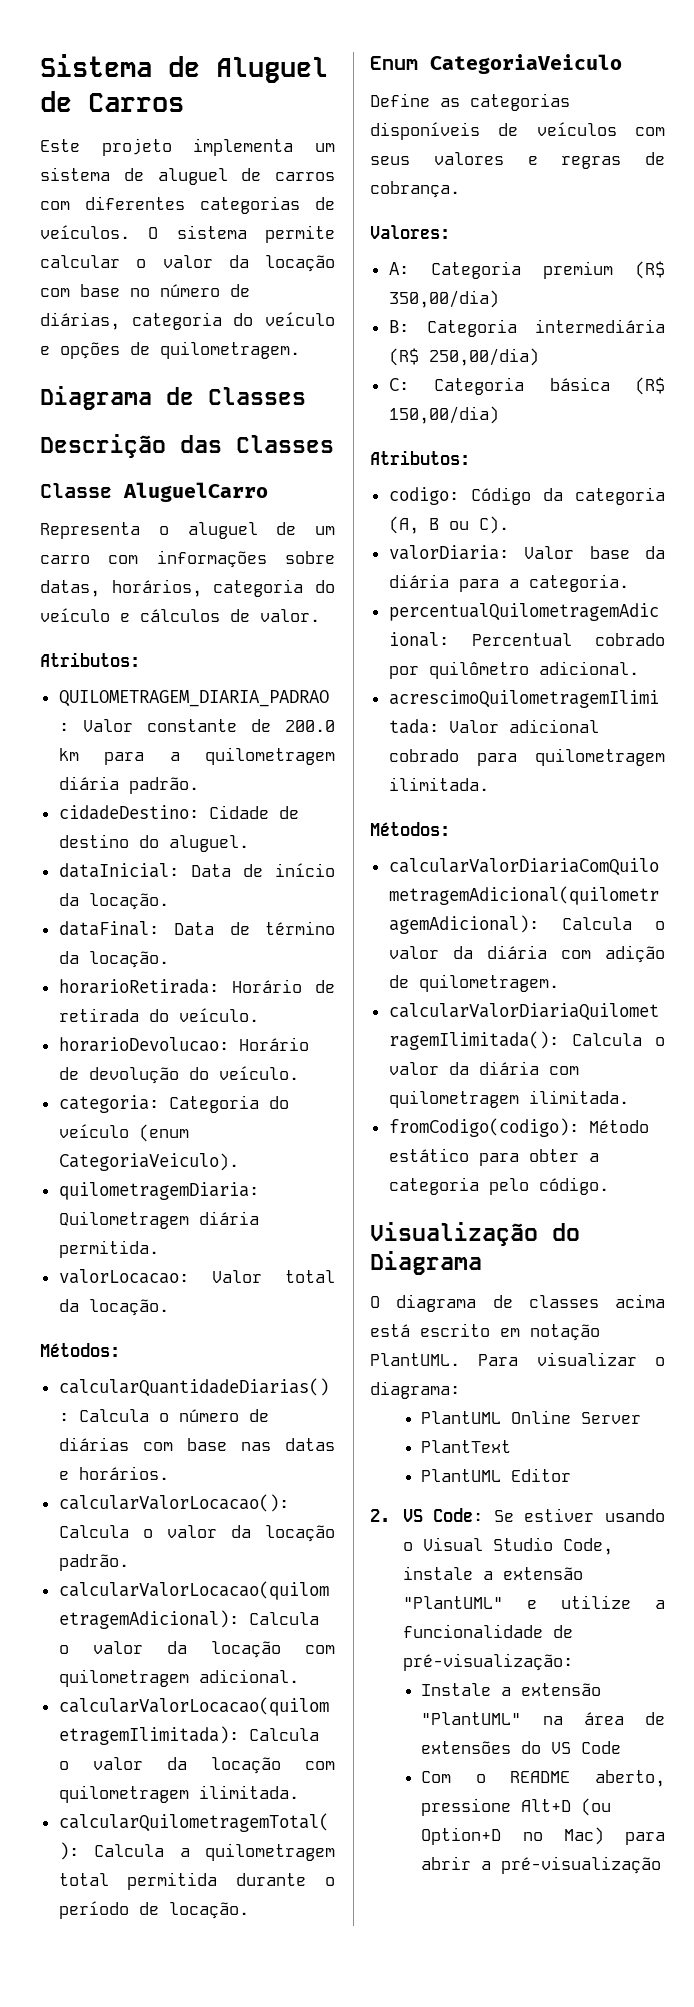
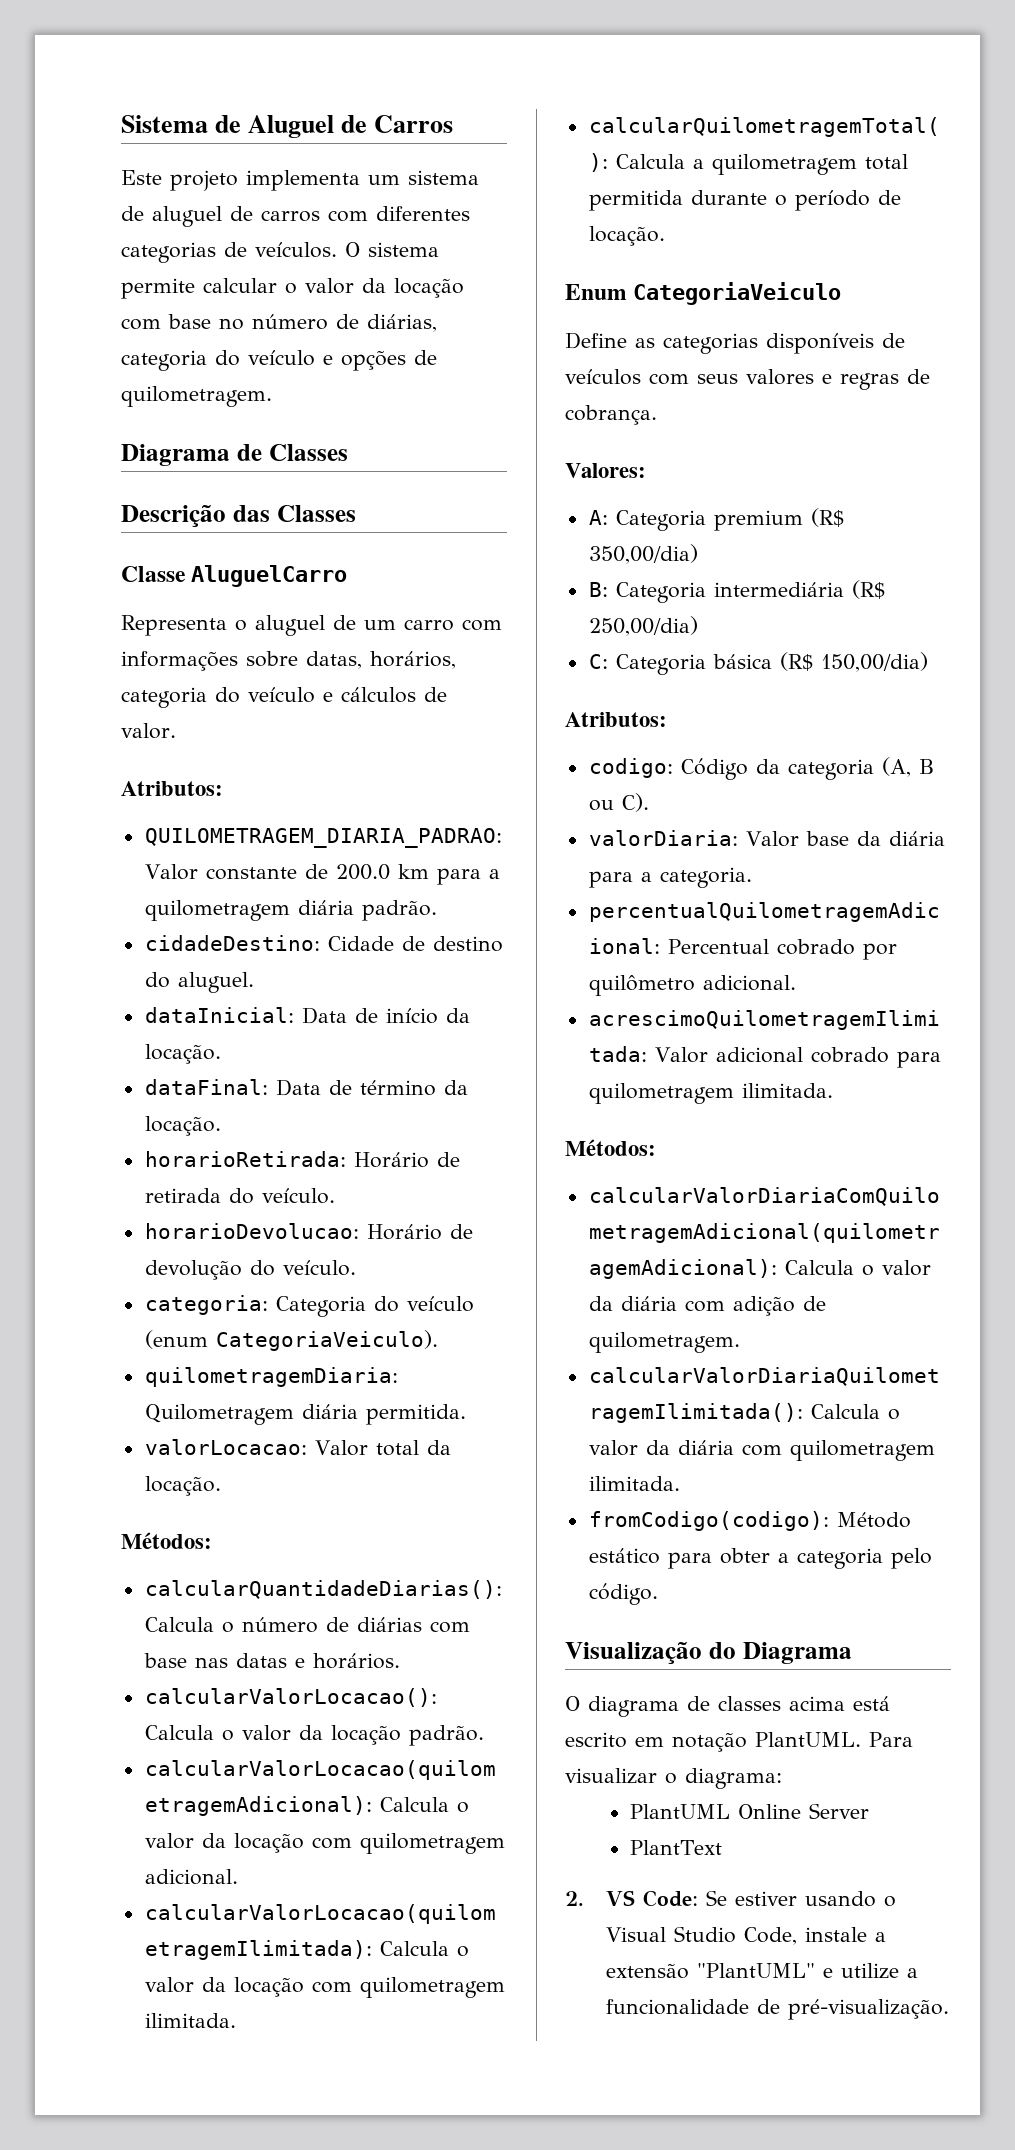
[421,1468,572,1482] // PlantUML Editor -> (723, 1847) none
[402,1653,573,1671] [421,1683,602,1696] [421,1712,665,1725] [421,1741,622,1754] [421,1770,665,1787] [421,1798,612,1816] [421,1827,665,1845] [421,1856,662,1874] pré-visualização: // Instale a extensão "PlantUML" na área de extensões do VS Code // Com o README aberto, pressione Alt+D (ou Option+D no Mac) para abrir a pré-visualização -> [788,1999,950,2020] pré-visualização.

